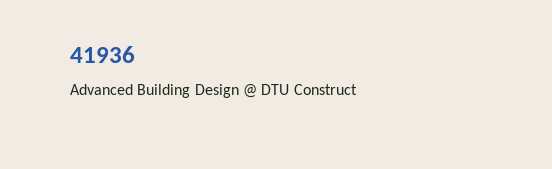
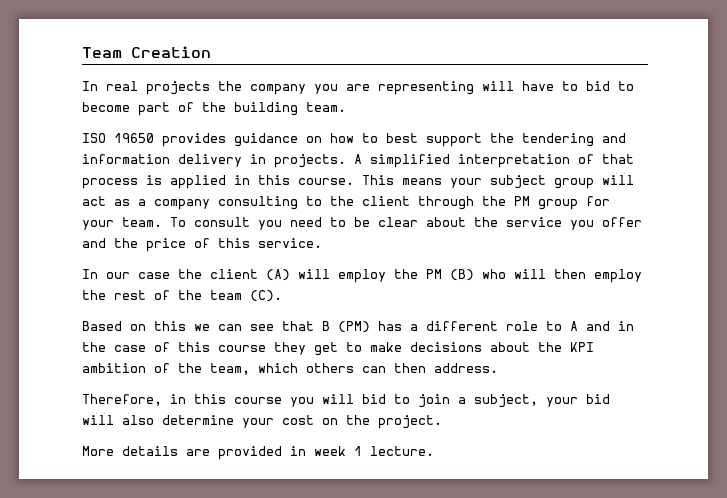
[70,46,135,63] [70,84,357,98] 41936 // Advanced Building Design @ DTU Construct -> [82,46,211,58] [82,81,634,95] [82,102,346,116] [82,133,626,147] [82,154,634,168] [82,175,634,189] [82,196,610,210] [82,217,642,230] [82,238,322,252] [82,269,642,283] [82,290,282,302] [82,321,634,333] [82,342,594,356] [82,363,498,375] [82,394,610,408] [82,415,442,429] [82,446,434,460] Team Creation // In real projects the company you are representing will have to bid to become part of the building team. // ISO 19650 provides guidance on how to best support the tendering and information delivery in projects. A simplified interpretation of that process is applied in this course. This means your subject group will act as a company consulting to the client through the PM group for your team. To consult you need to be clear about the service you offer and the price of this service. // In our case the client (A) will employ the PM (B) who will then employ the rest of the team (C). // Based on this we can see that B (PM) has a different role to A and in the case of this course they get to make decisions about the KPI ambition of the team, which others can then address. // Therefore, in this course you will bid to join a subject, your bid will also determine your cost on the project. // More details are provided in week 1 lecture.

